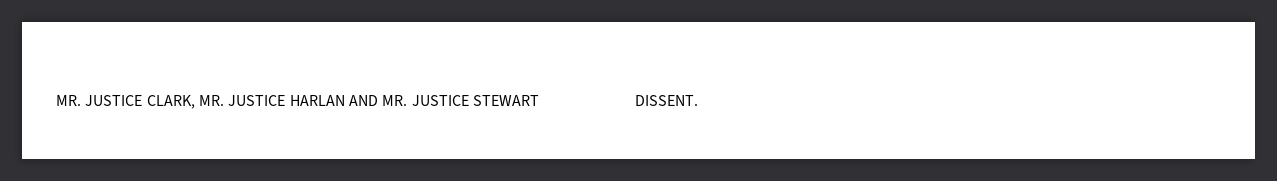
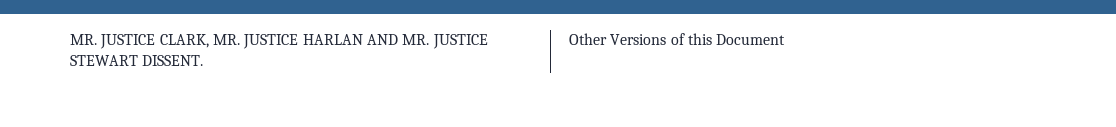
(698, 100) none -> [569,33,786,45] // Other Versions of this Document

